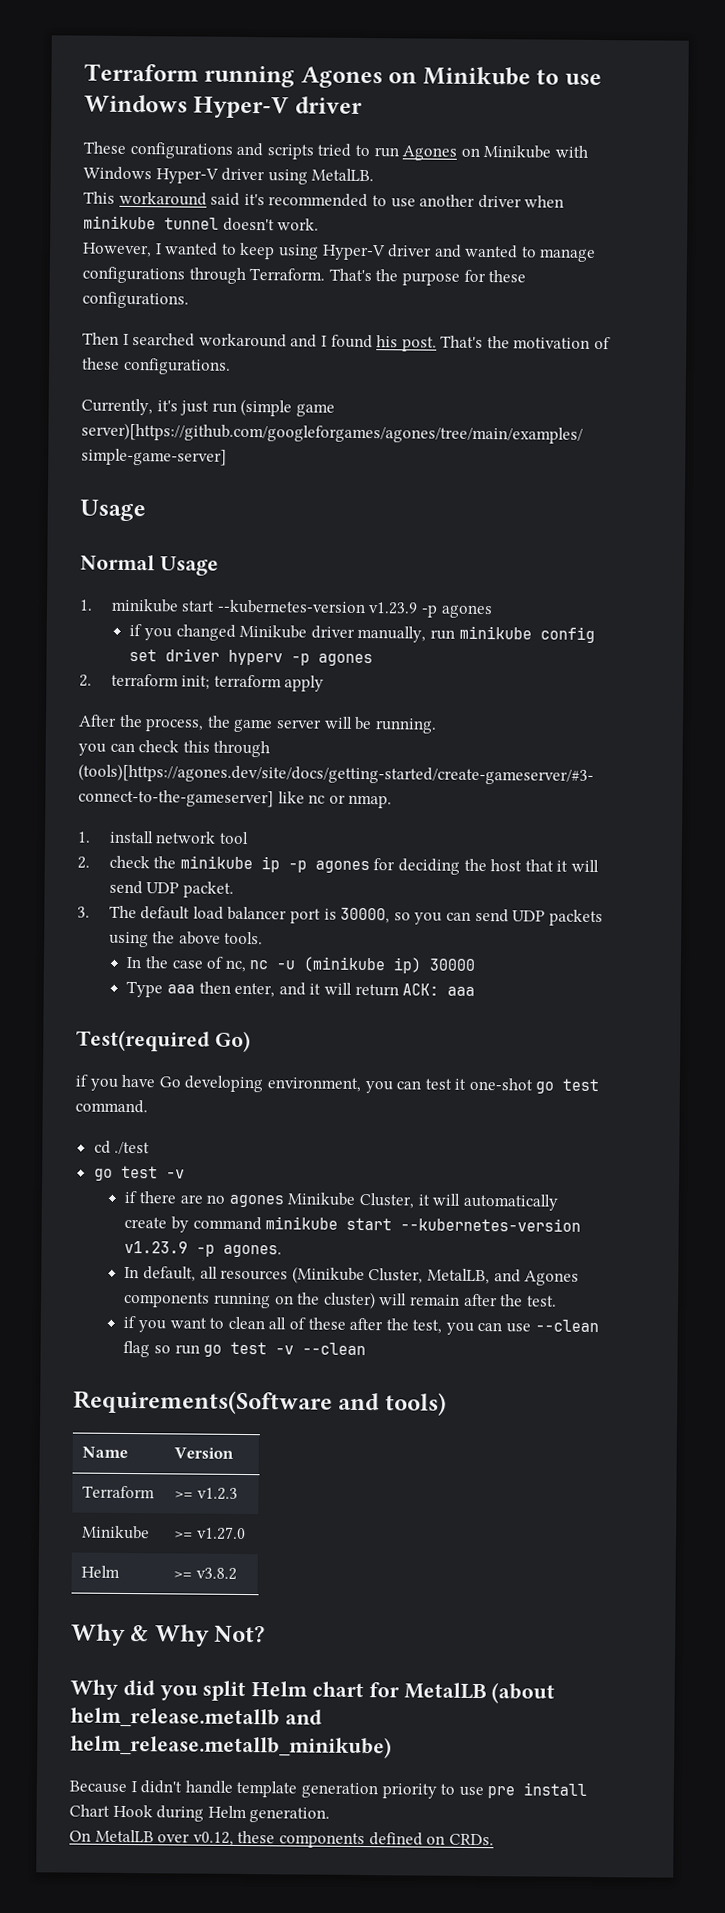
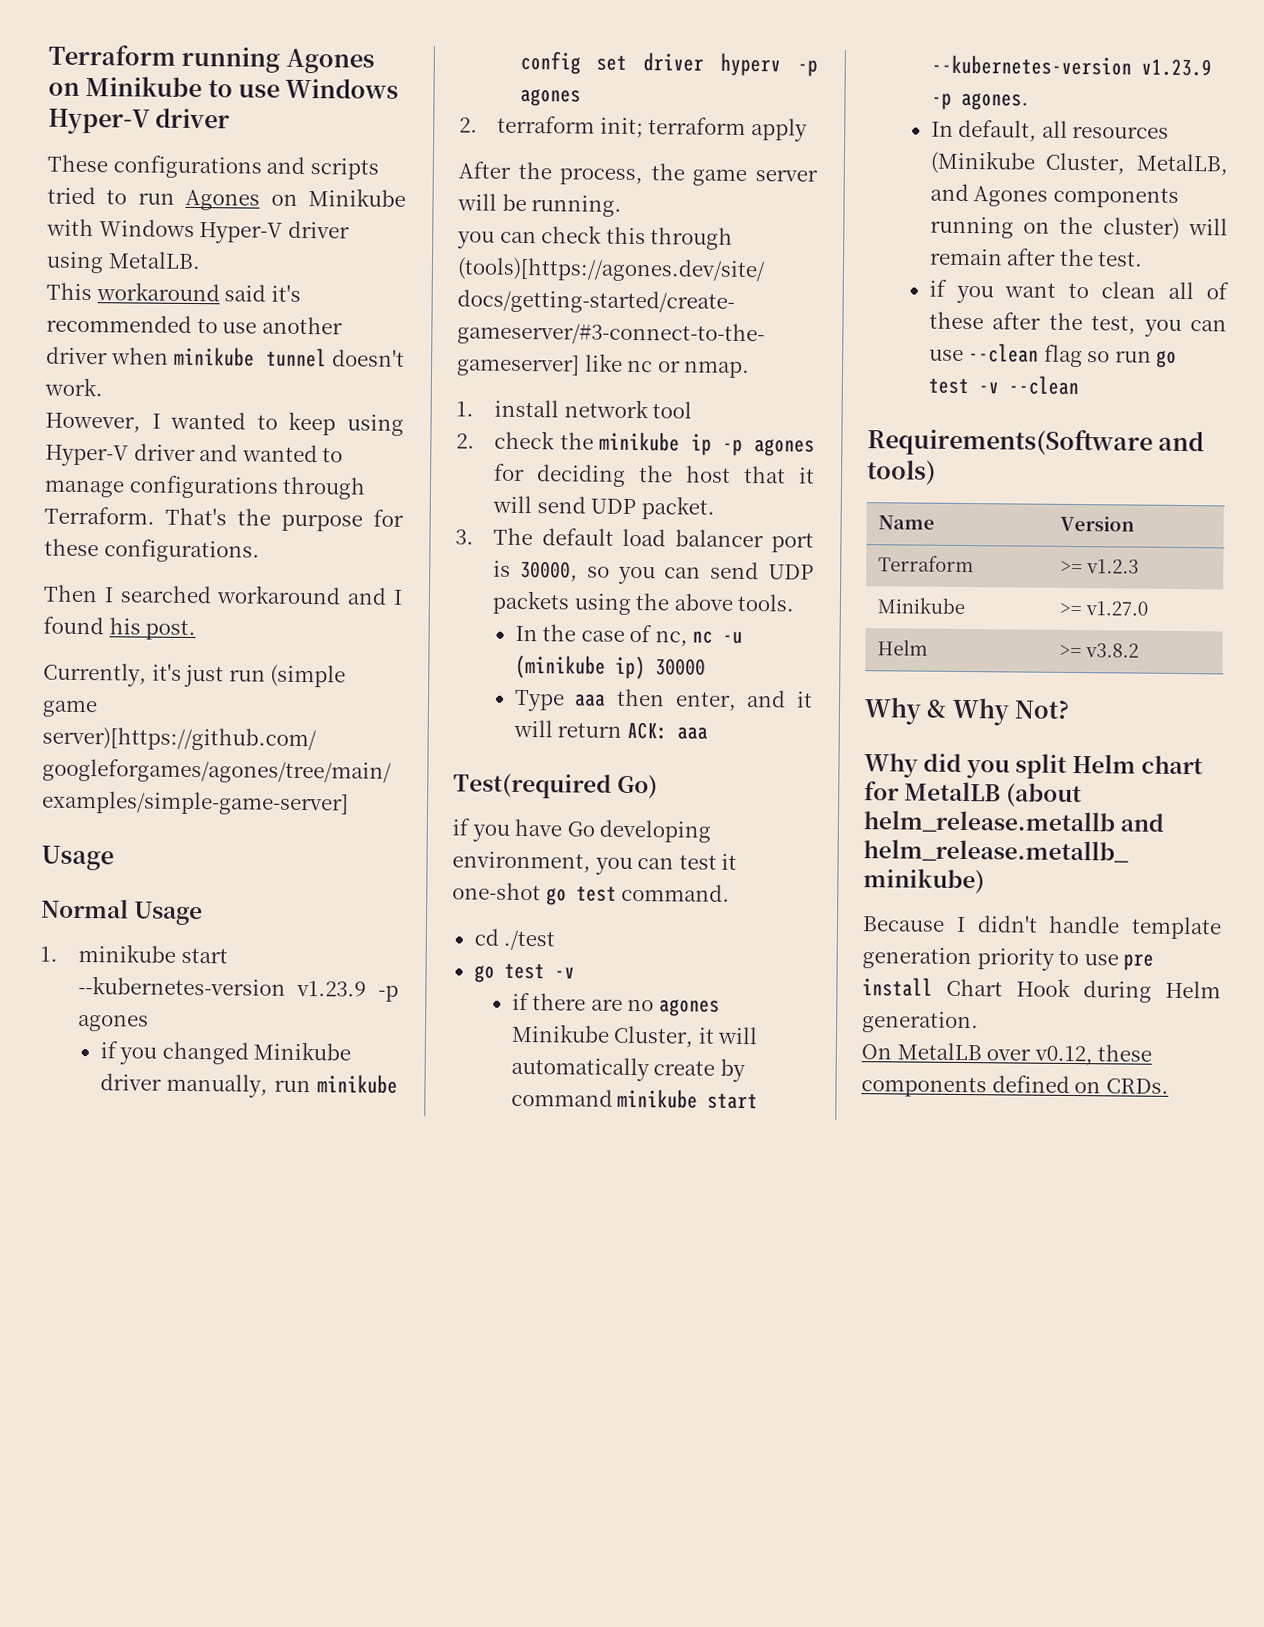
[440,335,612,350] [82,357,231,375] That's the motivation of these configurations. -> (197, 630) none

